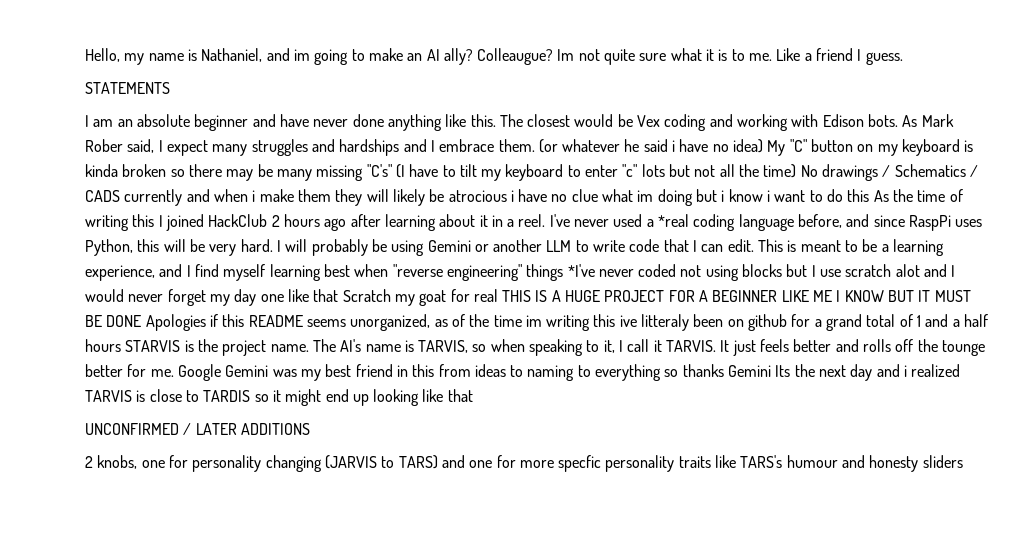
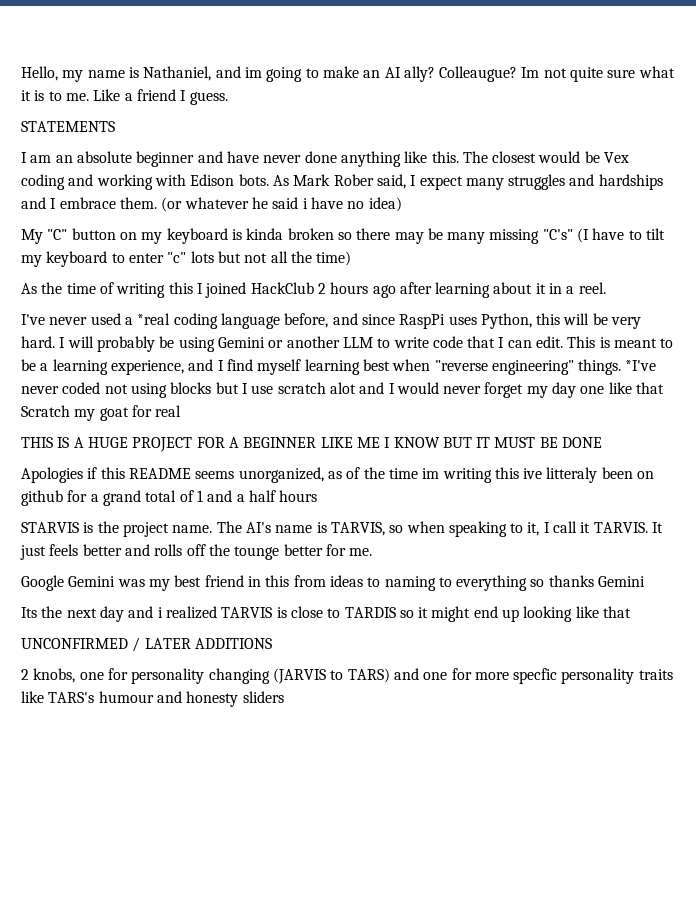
(764, 146) none -> (402, 204) //
[800,164,978,181] [85,189,870,206] No drawings / Schematics / CADS currently and when i make them they will likely be atrocious i have no clue what im doing but i know i want to do this -> (352, 258) //
(546, 220) none -> (606, 288) //
[526,264,564,281] things -> [578,359,622,375] things.
(498, 295) none -> (182, 411) //
(142, 321) none -> (603, 442) //
(121, 345) none -> (318, 496) //
(174, 373) none -> (373, 552) //
(772, 371) none -> (646, 581) //

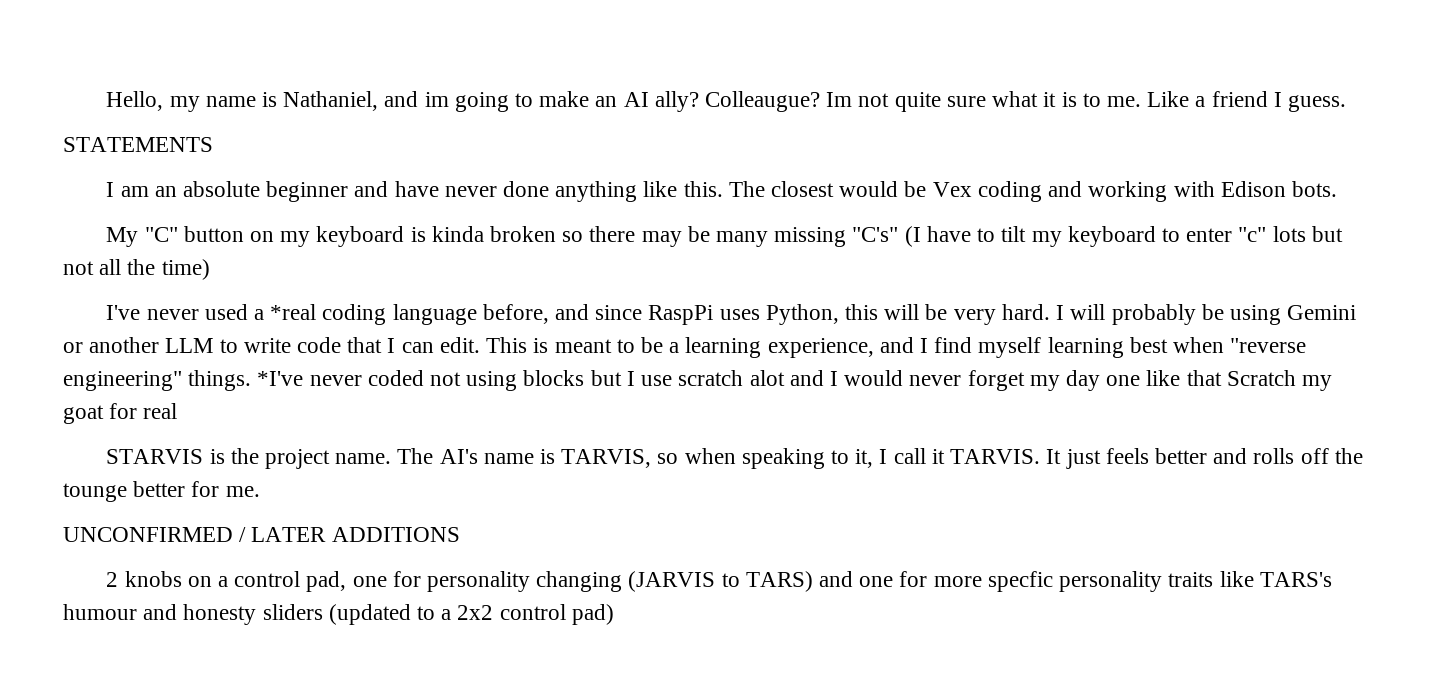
[272,174,663,190] [21,197,402,212] As Mark Rober said, I expect many struggles and hardships and I embrace them. (or whatever he said i have no idea) -> (1337, 189) none
[21,282,606,298] // As the time of writing this I joined HackClub 2 hours ago after learning about it in a reel. -> (210, 269) none
[21,437,603,452] [21,467,655,483] [21,490,318,506] // THIS IS A HUGE PROJECT FOR A BEGINNER LIKE ME I KNOW BUT IT MUST BE DONE // Apologies if this README seems unorganized, as of the time im writing this ive litteraly been on github for a grand total of 1 and a half hours -> (178, 411) none
[21,575,646,591] [21,606,632,622] // Google Gemini was my best friend in this from ideas to naming to everything so thanks Gemini // Its the next day and i realized TARVIS is close to TARDIS so it might end up looking like that -> (260, 491) none
[33,668,76,683] knobs, -> [124,571,347,592] knobs on a control pad,
(284, 697) none -> [328,604,614,625] (updated to a 2x2 control pad)

